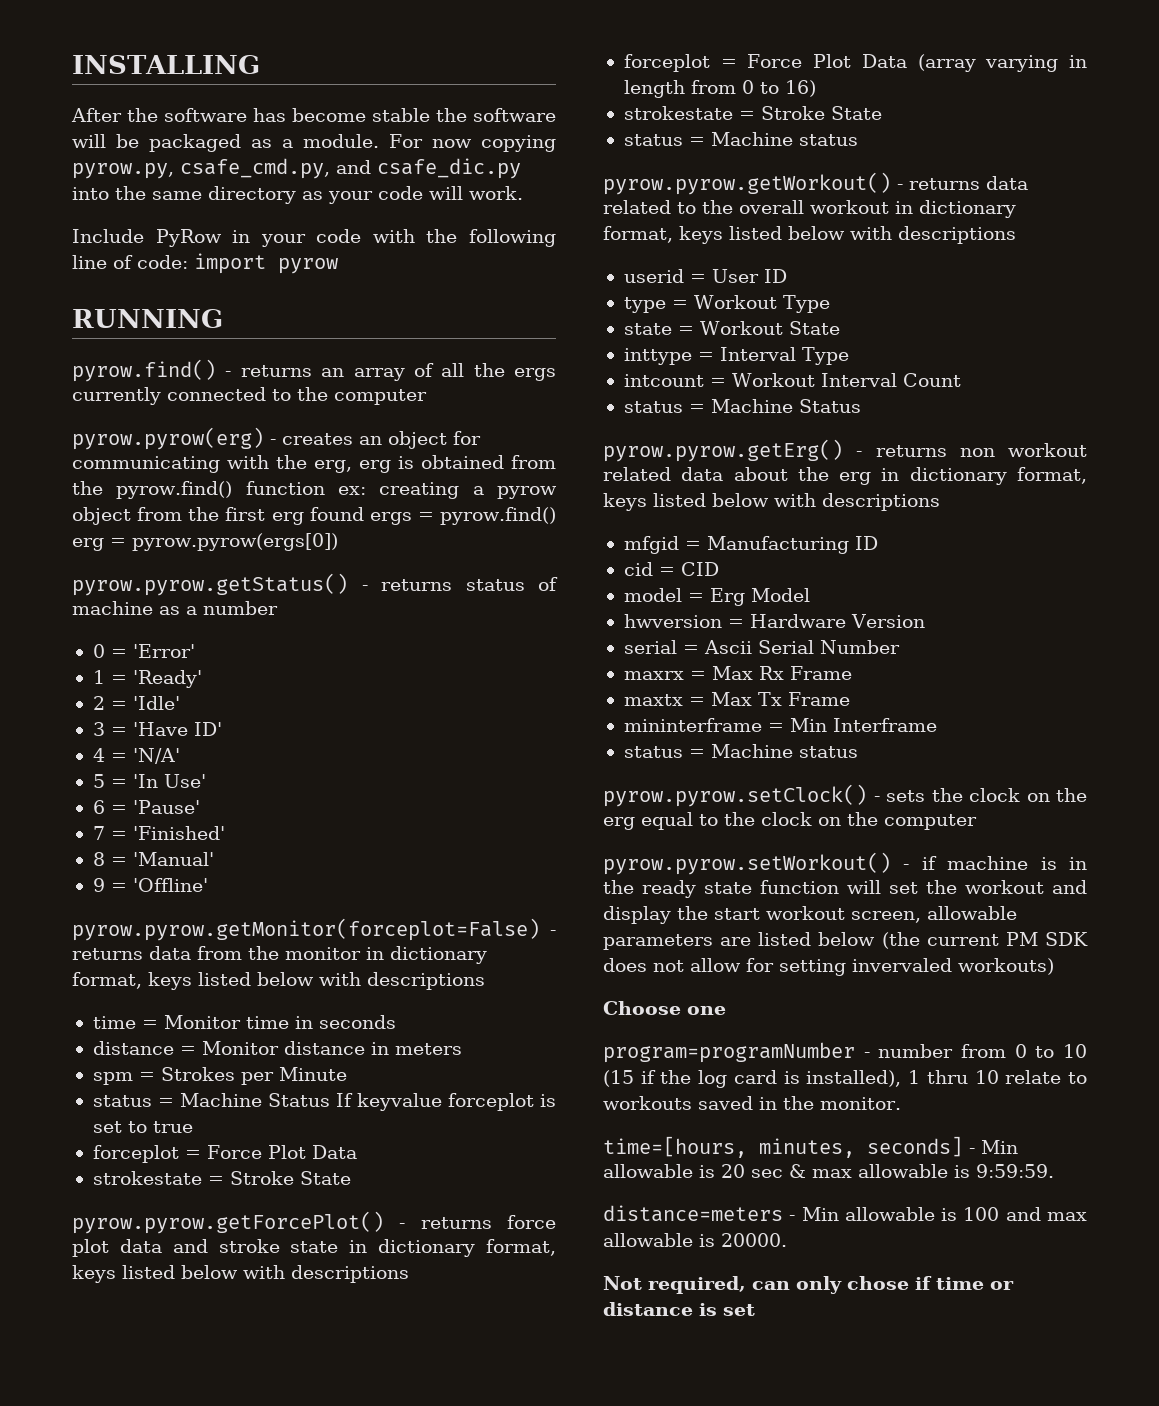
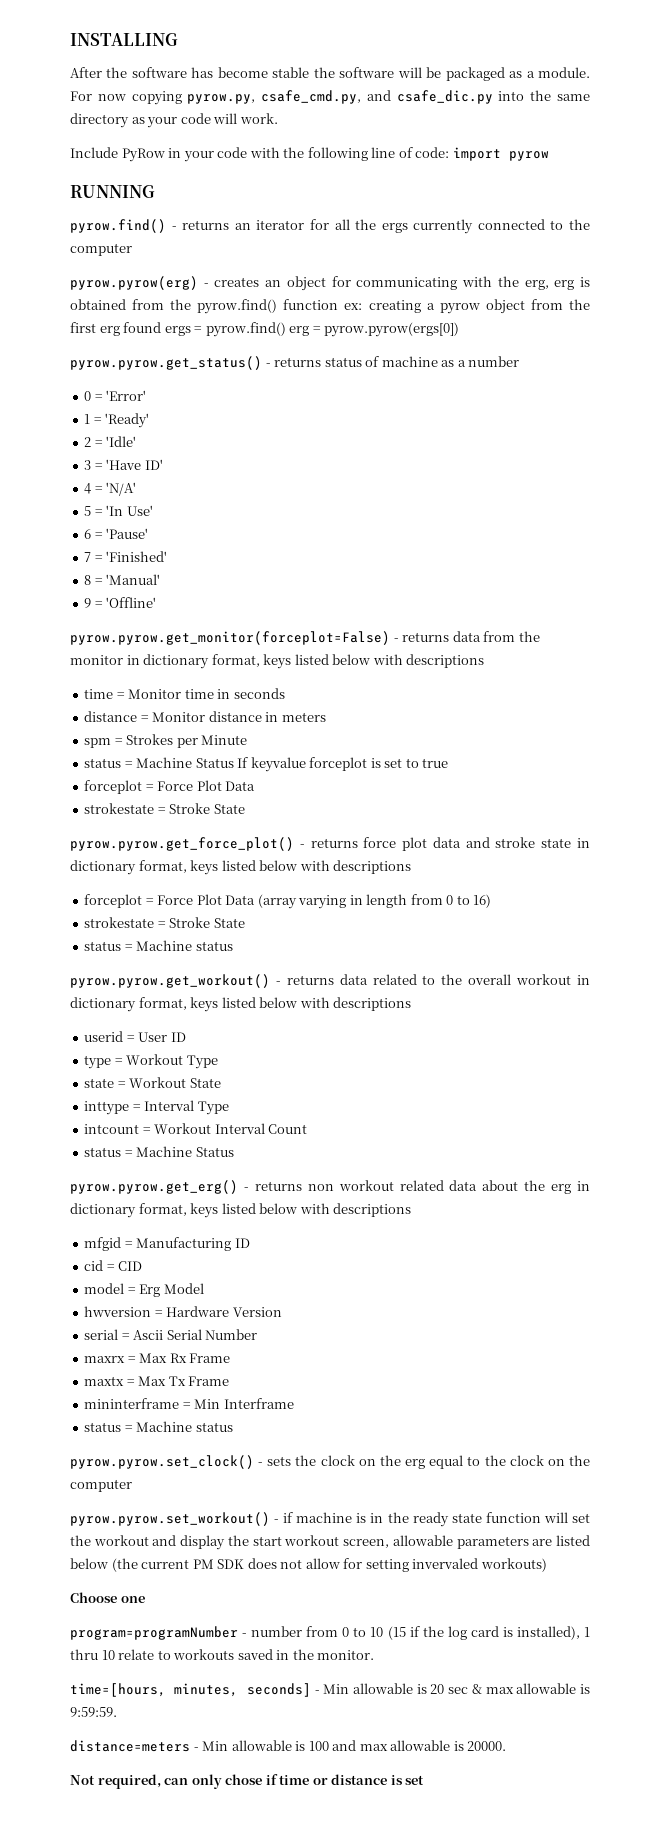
[353,363,434,381] array of -> [256,219,329,230] iterator for
[72,573,348,596] pyrow.pyrow.getStatus() -> [70,356,262,370] pyrow.pyrow.get_status()
[72,918,540,941] pyrow.pyrow.getMonitor(forceplot=False) -> [70,631,390,645] pyrow.pyrow.get_monitor(forceplot=False)
[72,1211,384,1234] pyrow.pyrow.getForcePlot() -> [70,837,294,851] pyrow.pyrow.get_force_plot()
[603,172,891,195] pyrow.pyrow.getWorkout() -> [70,974,270,988] pyrow.pyrow.get_workout()
[603,439,843,462] pyrow.pyrow.getErg() -> [70,1180,238,1194] pyrow.pyrow.get_erg()
[603,784,867,807] pyrow.pyrow.setClock() -> [70,1455,254,1469] pyrow.pyrow.set_clock()
[603,852,891,875] pyrow.pyrow.setWorkout() -> [70,1512,270,1526] pyrow.pyrow.set_workout()

